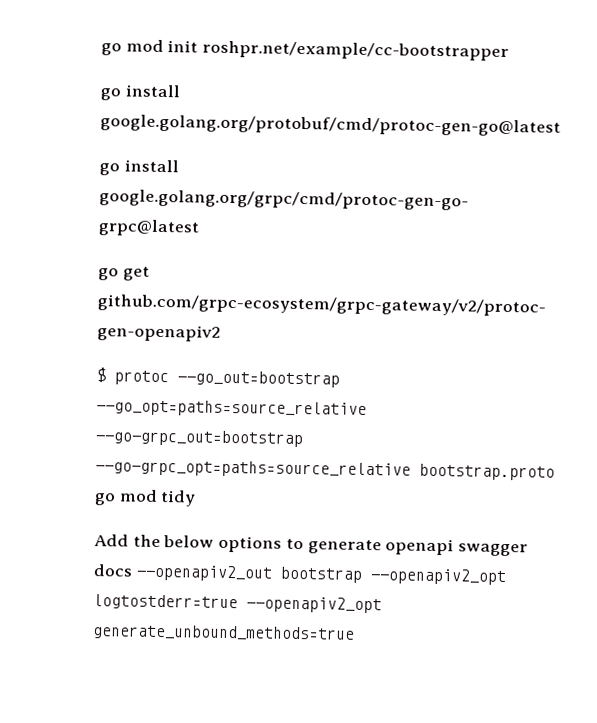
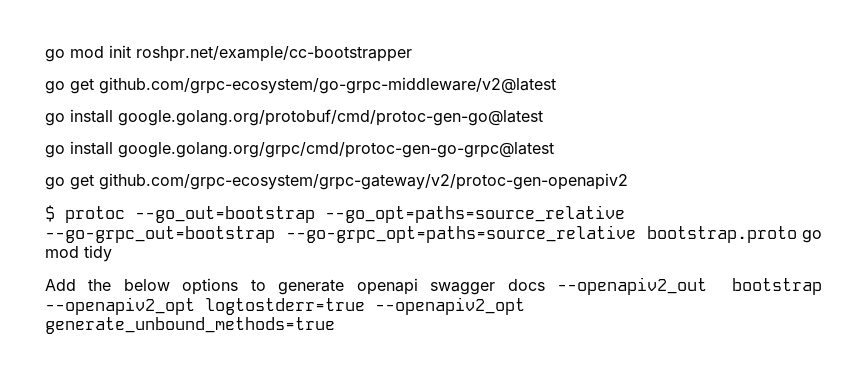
(510, 51) none -> [45,77,556,94] // go get github.com/grpc-ecosystem/go-grpc-middleware/v2@latest

